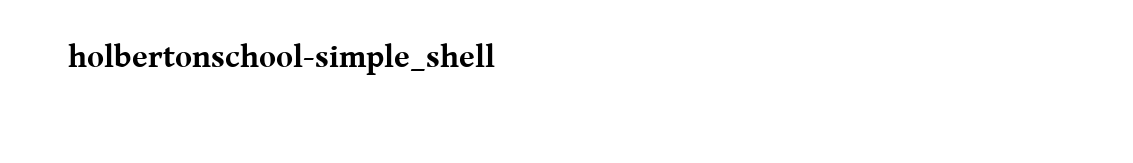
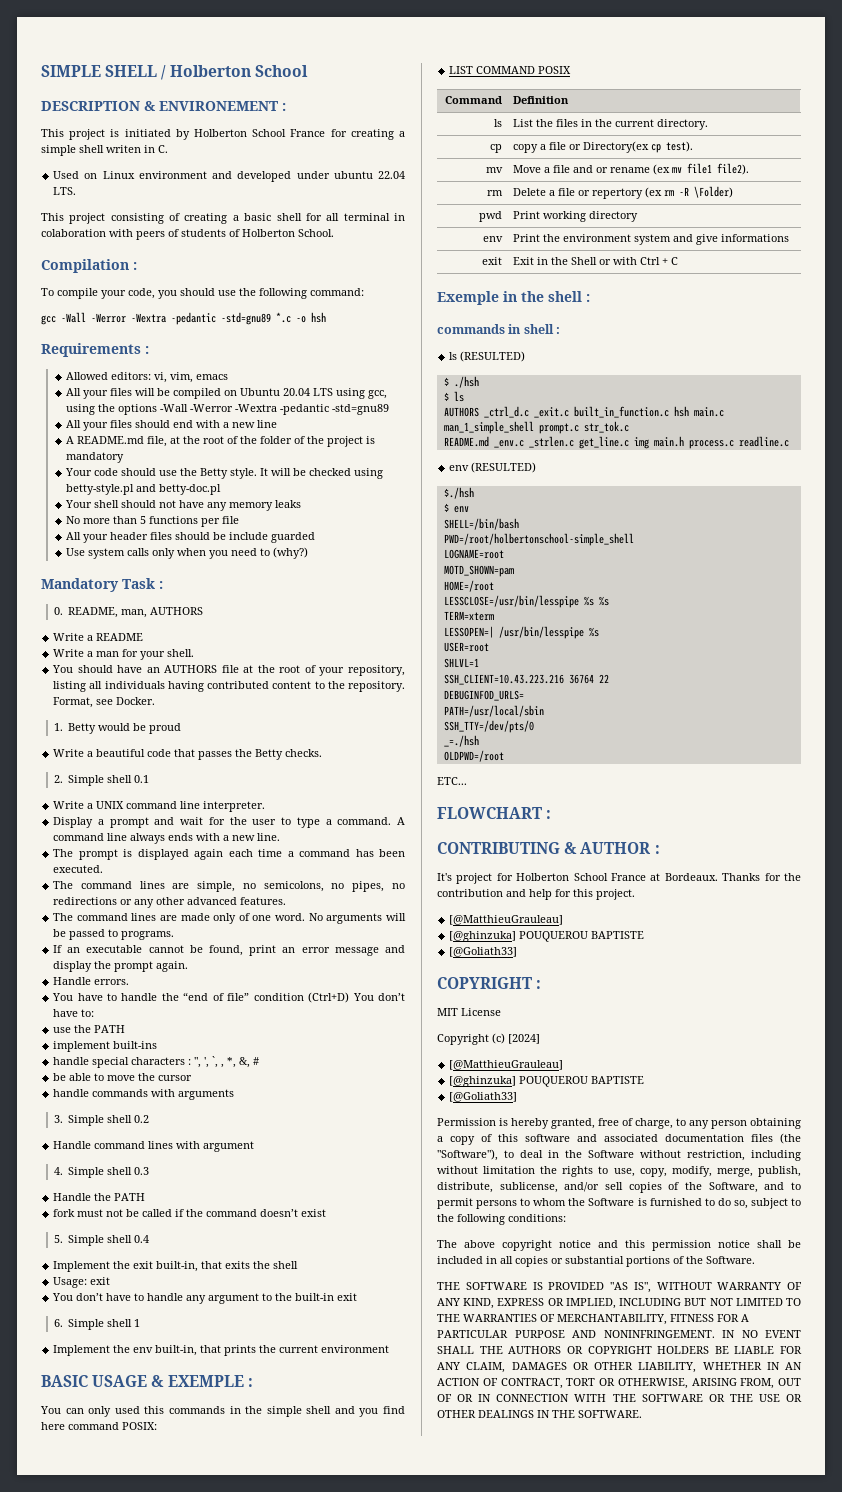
[68,43,495,75] holbertonschool-simple_shell -> [41,65,308,80] [41,101,286,111] [41,129,405,140] [41,145,168,156] [53,171,406,182] [53,187,77,195] [41,213,406,224] [41,229,334,240] [41,259,137,273] [41,288,364,299] [41,312,326,325] [41,343,149,357] [66,372,229,383] [66,388,388,399] [66,404,390,415] [66,420,278,431] [66,436,376,447] [66,452,125,463] [65,468,384,479] [66,484,222,495] [65,500,302,511] [66,516,240,527] [66,532,316,543] [66,547,309,559] [41,578,163,592] [53,607,204,618] [53,633,144,641] [53,649,195,660] [52,665,406,676] [53,681,406,692] [53,697,156,708] [53,723,182,734] [53,749,323,760] [53,775,150,786] [53,801,266,812] [53,817,406,828] [53,833,281,844] [53,849,406,860] [53,865,104,873] [53,881,405,892] [53,897,287,908] [53,913,406,924] [53,929,175,940] [53,945,405,956] [53,961,189,972] [53,977,130,985] [52,992,405,1003] [53,1009,95,1017] [53,1025,126,1033] [53,1041,158,1052] [53,1056,260,1068] [53,1073,193,1081] [53,1089,235,1100] [53,1115,150,1126] [53,1141,255,1152] [53,1167,150,1178] [53,1193,146,1201] [53,1209,327,1217] [53,1235,150,1246] [53,1261,299,1272] [53,1277,111,1288] [52,1293,358,1304] [53,1319,141,1330] [53,1345,390,1356] [41,1375,253,1387] [40,1406,405,1417] [41,1422,157,1430] [449,66,572,74] [444,96,502,104] [513,96,570,104] [493,119,502,127] [513,119,709,130] [489,144,502,153] [513,141,694,153] [485,167,503,173] [513,163,750,175] [486,190,503,196] [513,186,734,199] [478,211,502,222] [513,211,639,222] [482,236,503,242] [513,234,790,245] [481,257,502,265] [513,257,679,265] [437,291,590,305] [437,324,561,334] [449,351,526,362] [443,376,479,388] [443,391,464,402] [443,406,724,418] [443,421,629,434] [443,436,789,449] [449,462,537,473] [443,487,474,499] [443,503,469,513] [443,518,519,530] [443,533,634,546] [443,549,504,559] [443,565,514,577] [443,580,494,592] [443,595,609,608] [443,611,494,621] [443,626,599,639] [443,642,489,652] [443,658,479,668] [443,674,609,685] [443,690,524,701] [443,705,544,717] [443,720,534,733] [443,735,479,747] [443,750,504,762] [437,777,467,785] [437,807,552,819] [437,842,660,854] [437,873,801,884] [437,889,635,900] [449,915,564,925] [449,931,645,942] [449,947,518,957] [437,977,542,989] [437,1008,501,1016] [437,1033,540,1045] [449,1060,564,1070] [449,1076,645,1087] [449,1092,518,1102] [437,1118,801,1129] [437,1133,801,1145] [437,1149,801,1161] [437,1166,801,1177] [437,1182,801,1193] [437,1198,801,1209] [437,1214,566,1225] [437,1240,801,1251] [437,1256,755,1267] [437,1282,802,1293] [437,1298,801,1309] [437,1314,749,1325] [437,1330,801,1338] [437,1346,802,1354] [437,1362,802,1373] [437,1378,801,1389] [437,1394,803,1402] [437,1410,642,1418] SIMPLE SHELL / Holberton School // DESCRIPTION & ENVIRONEMENT : // This project is initiated by Holberton School France for creating a simple shell writen in C. // Used on Linux environment and developed under ubuntu 22.04 LTS. // This project consisting of creating a basic shell for all terminal in colaboration with peers of students of Holberton School. // Compilation : // To compile your code, you should use the following command: // gcc -Wall -Werror -Wextra -pedantic -std=gnu89 *.c -o hsh // Requirements : // Allowed editors: vi, vim, emacs // All your files will be compiled on Ubuntu 20.04 LTS using gcc, using the options -Wall -Werror -Wextra -pedantic -std=gnu89 // All your files should end with a new line // A README.md file, at the root of the folder of the project is mandatory // Your code should use the Betty style. It will be checked using betty-style.pl and betty-doc.pl // Your shell should not have any memory leaks // No more than 5 functions per file // All your header files should be include guarded // Use system calls only when you need to (why?) // Mandatory Task : // 0. README, man, AUTHORS // Write a README // Write a man for your shell. // You should have an AUTHORS file at the root of your repository, listing all individuals having contributed content to the repository. Format, see Docker. // 1. Betty would be proud // Write a beautiful code that passes the Betty checks. // 2. Simple shell 0.1 // Write a UNIX command line interpreter. // Display a prompt and wait for the user to type a command. A command line always ends with a new line. // The prompt is displayed again each time a command has been executed. // The command lines are simple, no semicolons, no pipes, no redirections or any other advanced features. // The command lines are made only of one word. No arguments will be passed to programs. // If an executable cannot be found, print an error message and display the prompt again. // Handle errors. // You have to handle the “end of file” condition (Ctrl+D) You don’t have to: // use the PATH // implement built-ins // handle special characters : ", ', `, , *, &, # // be able to move the cursor // handle commands with arguments // 3. Simple shell 0.2 // Handle command lines with argument // 4. Simple shell 0.3 // Handle the PATH // fork must not be called if the command doesn’t exist // 5. Simple shell 0.4 // Implement the exit built-in, that exits the shell // Usage: exit // You don’t have to handle any argument to the built-in exit // 6. Simple shell 1 // Implement the env built-in, that prints the current environment // BASIC USAGE & EXEMPLE : // You can only used this commands in the simple shell and you find here command POSIX: // LIST COMMAND POSIX // Command | Definition // ls | List the files in the current directory. // cp | copy a file or Directory(ex cp test). // mv | Move a file and or rename (ex mv file1 file2). // rm | Delete a file or repertory (ex rm -R \Folder) // pwd | Print working directory // env | Print the environment system and give informations // exit | Exit in the Shell or with Ctrl + C // Exemple in the shell : // commands in shell : // ls (RESULTED) // $ ./hsh // $ ls // AUTHORS _ctrl_d.c _exit.c built_in_function.c hsh main.c man_1_simple_shell prompt.c str_tok.c // README.md _env.c _strlen.c get_line.c img main.h process.c readline.c // env (RESULTED) // $./hsh // $ env // SHELL=/bin/bash // PWD=/root/holbertonschool-simple_shell // LOGNAME=root // MOTD_SHOWN=pam // HOME=/root // LESSCLOSE=/usr/bin/lesspipe %s %s // TERM=xterm // LESSOPEN=| /usr/bin/lesspipe %s // USER=root // SHLVL=1 // SSH_CLIENT=10.43.223.216 36764 22 // DEBUGINFOD_URLS= // PATH=/usr/local/sbin // SSH_TTY=/dev/pts/0 // _=./hsh // OLDPWD=/root // ETC... // FLOWCHART : // CONTRIBUTING & AUTHOR : // It's project for Holberton School France at Bordeaux. Thanks for the contribution and help for this project. // [@MatthieuGrauleau] // [@ghinzuka] POUQUEROU BAPTISTE // [@Goliath33] // COPYRIGHT : // MIT License // Copyright (c) [2024] // [@MatthieuGrauleau] // [@ghinzuka] POUQUEROU BAPTISTE // [@Goliath33] // Permission is hereby granted, free of charge, to any person obtaining a copy of this software and associated documentation files (the "Software"), to deal in the Software without restriction, including without limitation the rights to use, copy, modify, merge, publish, distribute, sublicense, and/or sell copies of the Software, and to permit persons to whom the Software is furnished to do so, subject to the following conditions: // The above copyright notice and this permission notice shall be included in all copies or substantial portions of the Software. // THE SOFTWARE IS PROVIDED "AS IS", WITHOUT WARRANTY OF ANY KIND, EXPRESS OR IMPLIED, INCLUDING BUT NOT LIMITED TO THE WARRANTIES OF MERCHANTABILITY, FITNESS FOR A PARTICULAR PURPOSE AND NONINFRINGEMENT. IN NO EVENT SHALL THE AUTHORS OR COPYRIGHT HOLDERS BE LIABLE FOR ANY CLAIM, DAMAGES OR OTHER LIABILITY, WHETHER IN AN ACTION OF CONTRACT, TORT OR OTHERWISE, ARISING FROM, OUT OF OR IN CONNECTION WITH THE SOFTWARE OR THE USE OR OTHER DEALINGS IN THE SOFTWARE.

